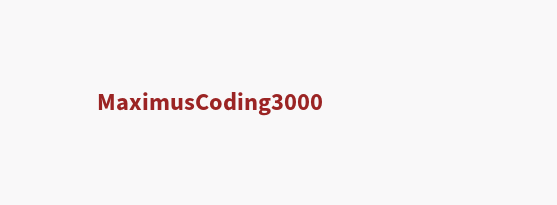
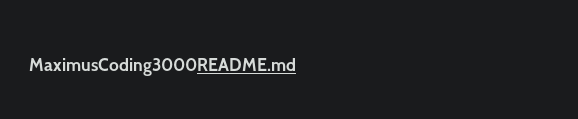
[97,92,323,116] MaximusCoding3000 -> [29,58,296,76] MaximusCoding3000README.md

